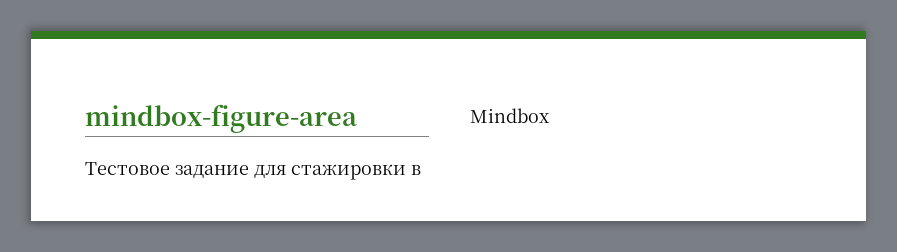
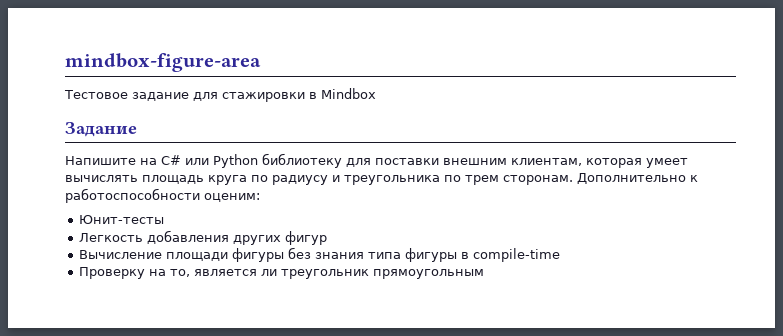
(549, 115) none -> [65,122,137,137] [65,153,688,168] [65,173,698,185] [65,188,260,203] [79,215,165,224] [79,230,328,245] [79,247,561,262] [79,267,485,279] // Задание // Напишите на C# или Python библиотеку для поставки внешним клиентам, которая умеет вычислять площадь круга по радиусу и треугольника по трем сторонам. Дополнительно к работоспособности оценим: // Юнит-тесты // Легкость добавления других фигур // Вычисление площади фигуры без знания типа фигуры в compile-time // Проверку на то, является ли треугольник прямоугольным

